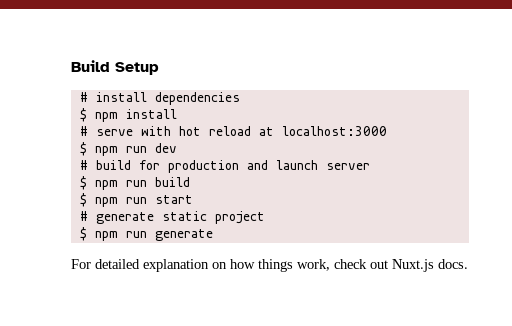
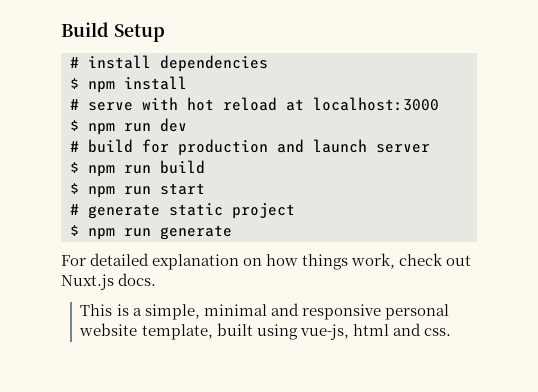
(468, 264) none -> [80,303,449,320] [79,323,451,340] // This is a simple, minimal and responsive personal website template, built using vue-js, html and css.

